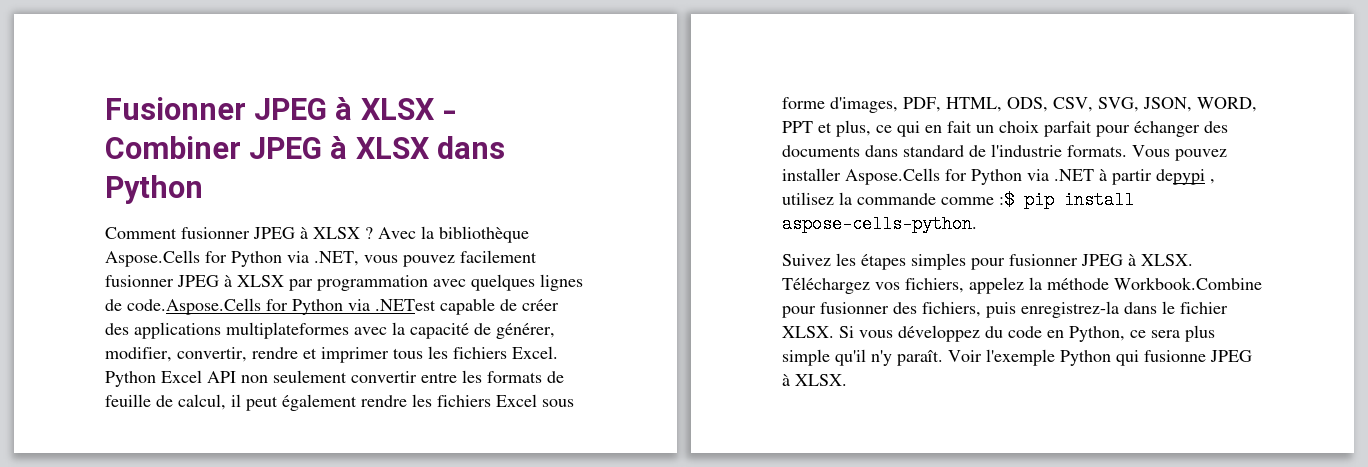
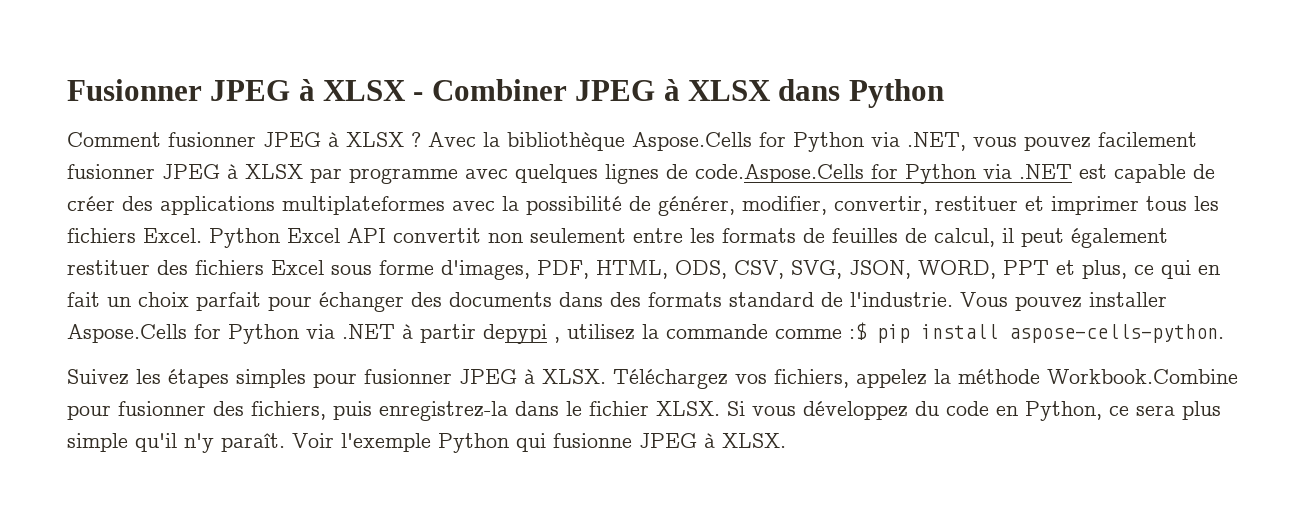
[317,275,428,291] programmation -> [349,168,458,184] programme
[375,299,436,311] .NETest -> [1019,164,1107,179] .NET est
[410,323,469,339] capacité -> [526,196,622,215] possibilité
[252,347,298,359] rendre -> [935,196,1018,211] restituer
(236, 377) none -> [393,228,481,243] convertit
[351,371,417,383] convertir -> (626, 235) none
[105,394,151,407] feuille -> [832,228,898,243] feuilles
[361,394,432,407] rendre les -> [67,260,188,275] restituer des
[903,144,1127,157] standard de l'industrie formats. -> [610,292,953,307] des formats standard de l'industrie.

